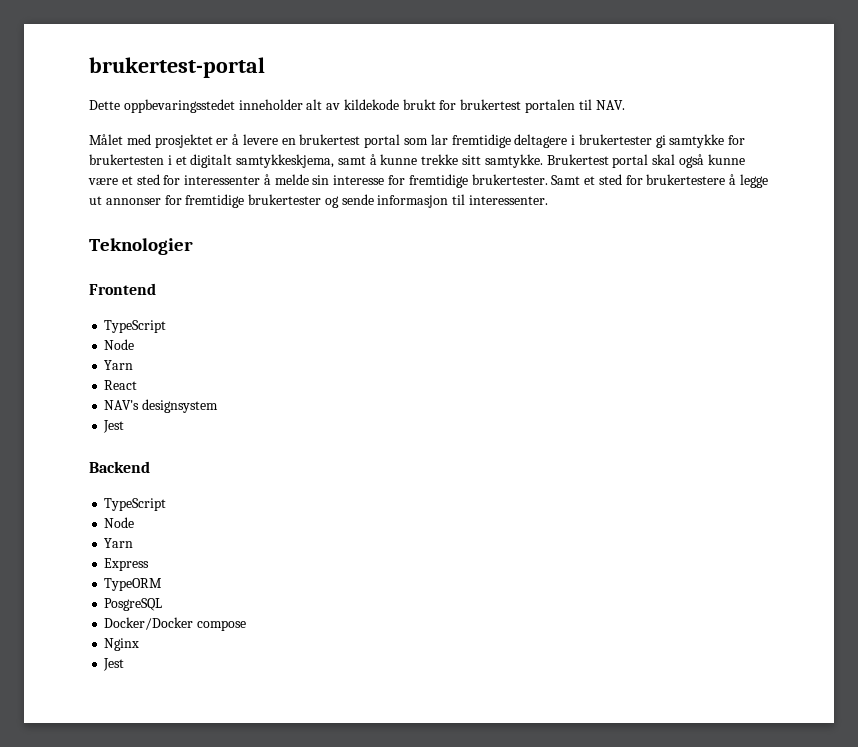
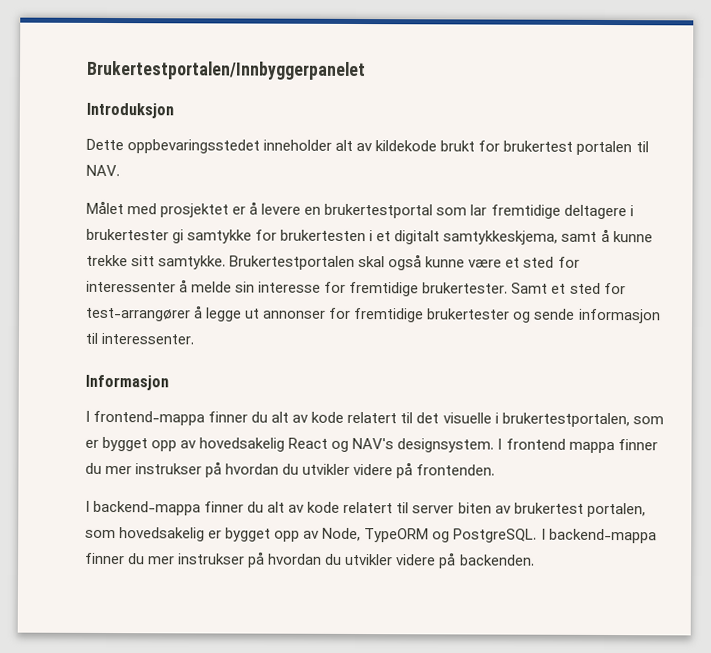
[89,57,265,78] brukertest-portal -> [86,60,366,81] [86,102,174,119] Brukertestportalen/Innbyggerpanelet // Introduksjon
[299,134,401,148] brukertest portal -> [324,203,434,219] brukertestportal
[546,154,649,168] Brukertest portal -> [229,255,356,270] Brukertestportalen
[646,174,726,185] brukertestere -> [86,307,191,322] test-arrangører
[89,238,193,255] [89,283,156,295] [104,320,167,333] [104,339,135,350] [104,360,134,370] [104,380,138,390] [104,399,219,413] [103,420,125,433] [89,461,150,473] [104,498,167,511] [104,517,135,528] [104,538,134,548] [104,558,150,571] [104,578,163,591] [104,598,163,611] [104,617,247,631] [104,638,140,651] [103,658,125,671] Teknologier // Frontend // TypeScript // Node // Yarn // React // NAV's designsystem // Jest // Backend // TypeScript // Node // Yarn // Express // TypeORM // PosgreSQL // Docker/Docker compose // Nginx // Jest -> [85,374,169,391] [85,410,664,428] [85,436,658,454] [85,461,496,479] [85,500,646,518] [85,527,657,544] [85,551,535,569] Informasjon // I frontend-mappa finner du alt av kode relatert til det visuelle i brukertestportalen, som er bygget opp av hovedsakelig React og NAV's designsystem. I frontend mappa finner du mer instrukser på hvordan du utvikler videre på frontenden. // I backend-mappa finner du alt av kode relatert til server biten av brukertest portalen, som hovedsakelig er bygget opp av Node, TypeORM og PostgreSQL. I backend-mappa finner du mer instrukser på hvordan du utvikler videre på backenden.

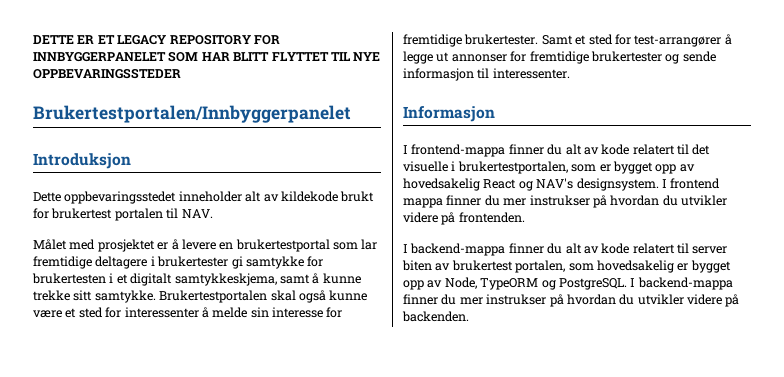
(86, 70) none -> [33,34,280,45] [33,51,381,62] [33,68,181,79] DETTE ER ET LEGACY REPOSITORY FOR INNBYGGERPANELET SOM HAR BLITT FLYTTET TIL NYE OPPBEVARINGSSTEDER //

